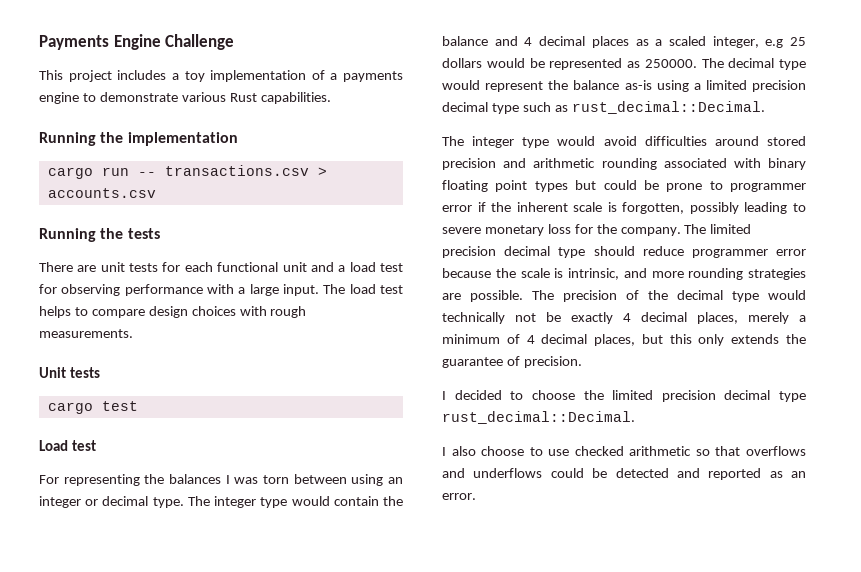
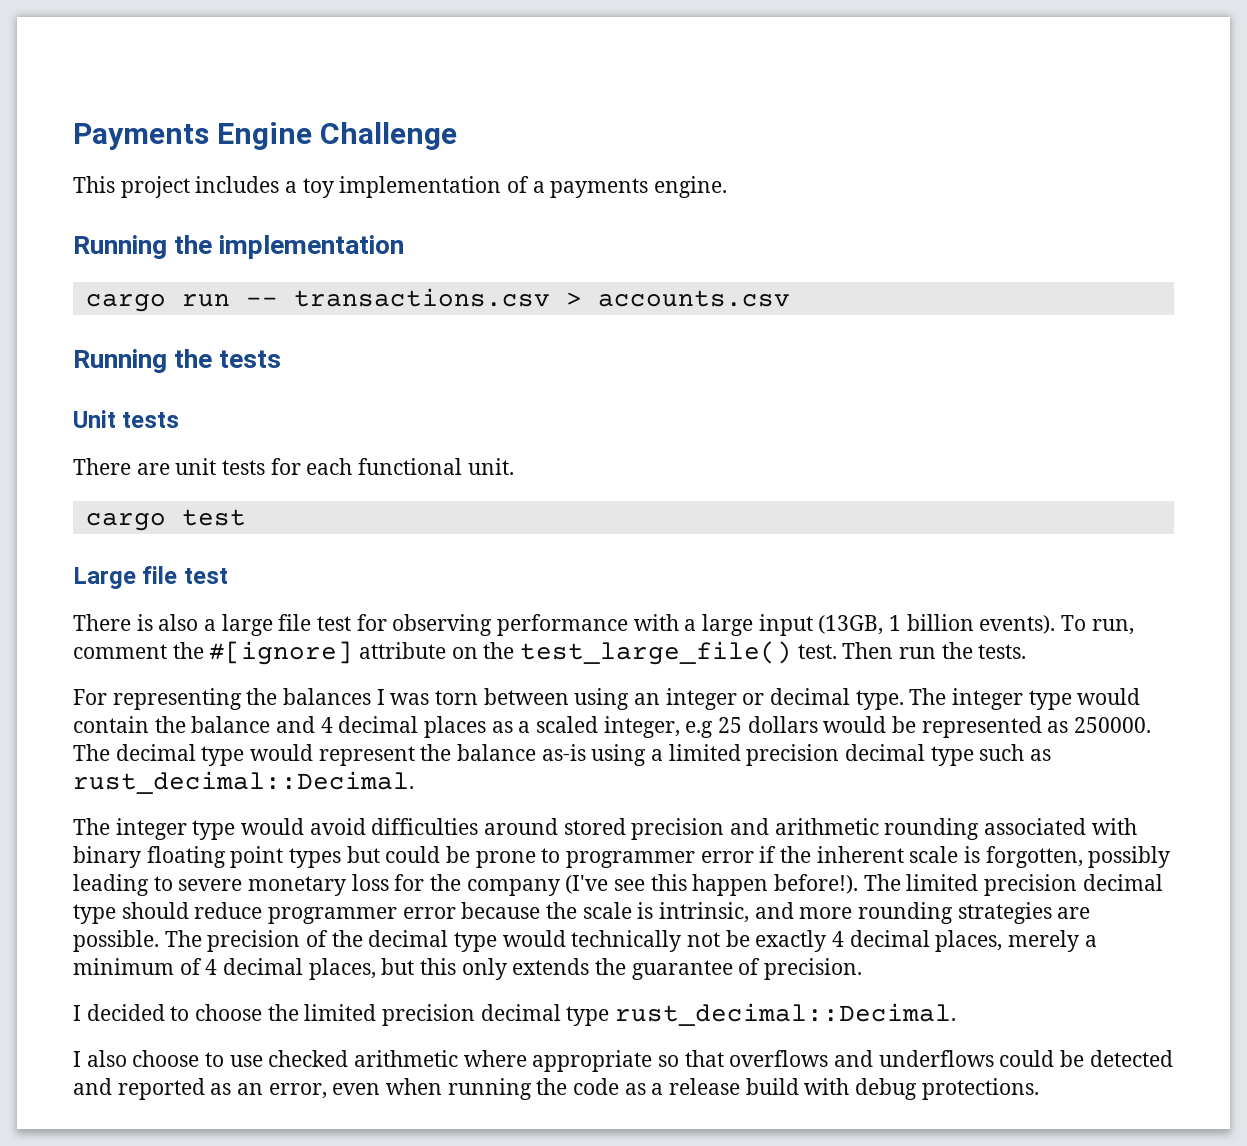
[39,92,331,104] engine to demonstrate various Rust capabilities. -> [654,176,728,198] engine.
(160, 233) none -> [73,410,180,428] // Unit tests
[282,262,376,272] unit and a load -> [467,458,514,475] [85,509,246,531] [73,566,228,589] [73,614,312,636] unit. // cargo test // Large file test // There is also a large file
[283,284,403,296] [39,306,307,318] [39,329,133,338] [39,367,101,378] [47,401,138,414] [39,440,97,451] input. The load test helps to compare design choices with rough measurements. // Unit tests // cargo test // Load test -> [758,614,1134,636] [73,641,1027,665] input (13GB, 1 billion events). To run, comment the #[ignore] attribute on the test_large_file() test. Then run the tests.
[620,227,681,236] company. -> [466,874,859,896] company (I've see this happen before!).
(692, 451) none -> [463,1050,653,1072] where appropriate
[442,493,476,500] error. -> [268,1078,1039,1100] error, even when running the code as a release build with debug protections.

